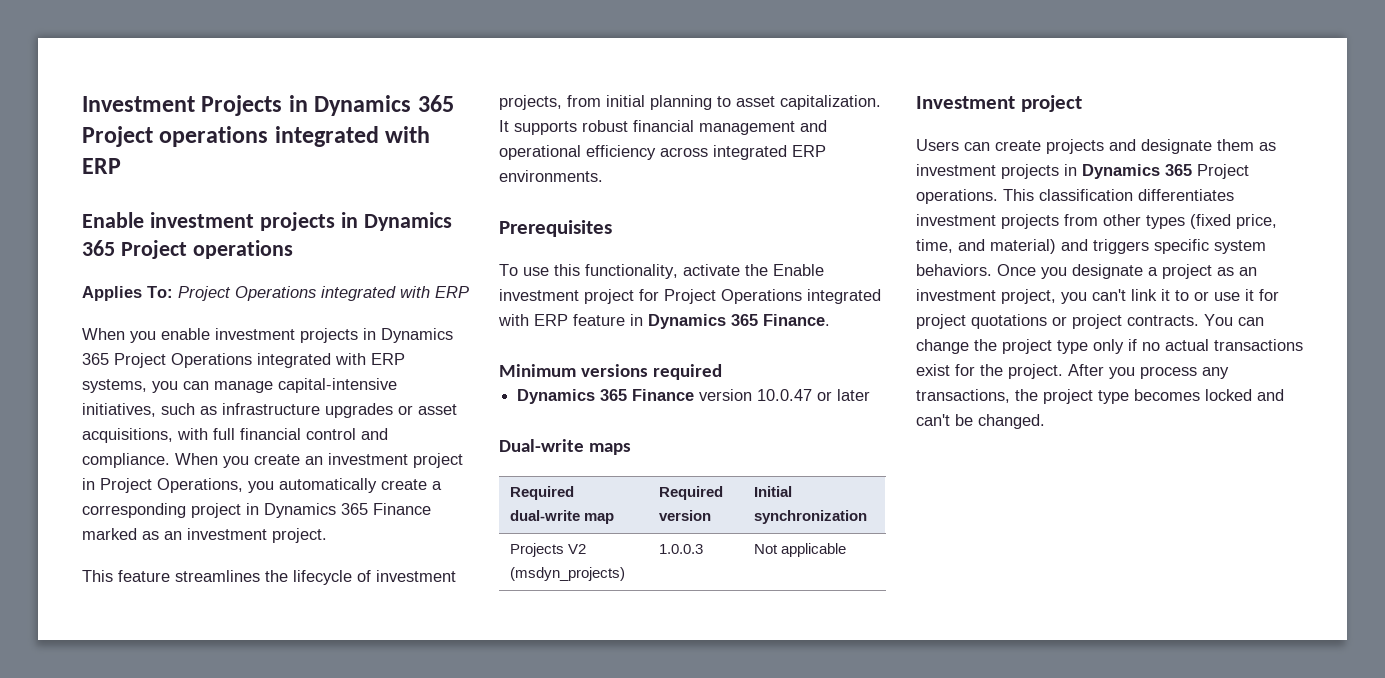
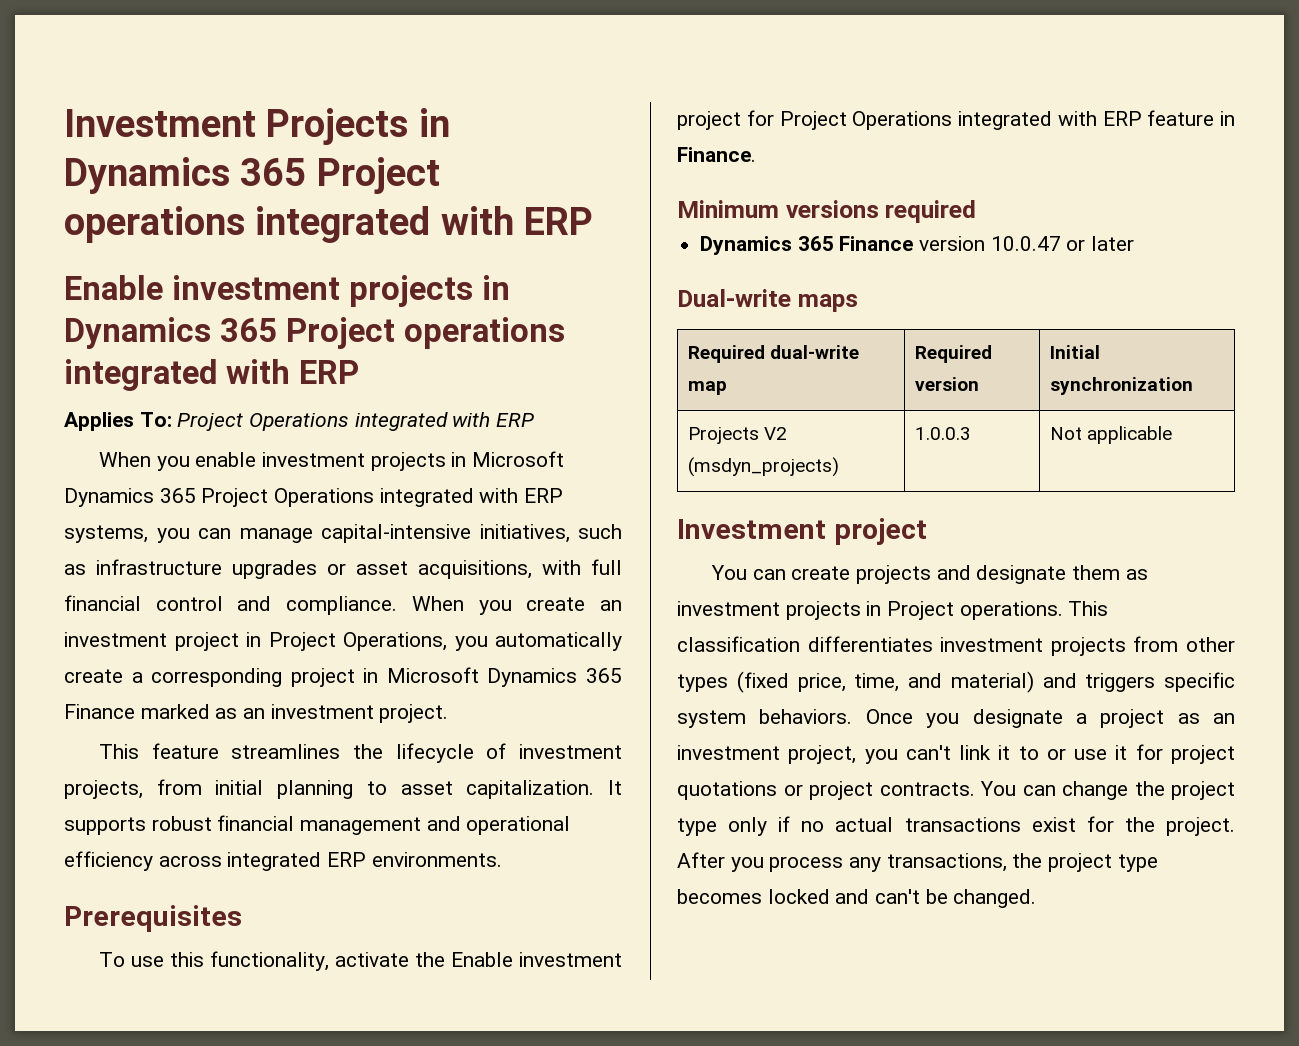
(293, 249) none -> [64,359,359,391] integrated with ERP
(376, 334) none -> [471,451,564,467] Microsoft
(259, 509) none -> [386,667,479,683] Microsoft
[648,314,758,329] Dynamics 365 -> (1235, 118) none
[916,139,959,151] Users -> [710,565,747,580] You
[1082,164,1192,179] Dynamics 365 -> (882, 608) none

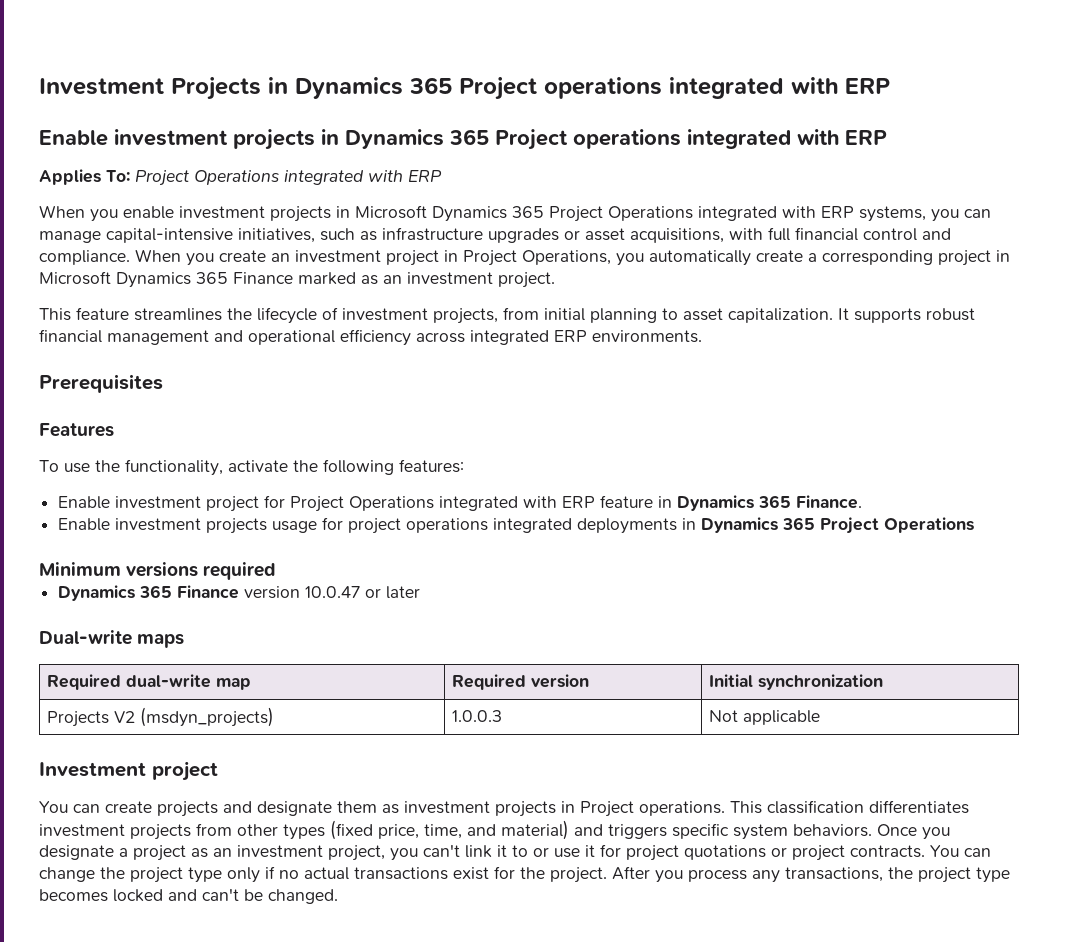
(242, 918) none -> [39,423,114,437] // Features
[169,952,204,967] this -> [95,460,120,472] the
(445, 959) none -> [323,459,464,475] following features: //
(1235, 118) none -> [677,495,792,511] Dynamics 365
(756, 154) none -> [58,517,975,534] // Enable investment projects usage for project operations integrated deployments in Dynamics 365 Project Operations

